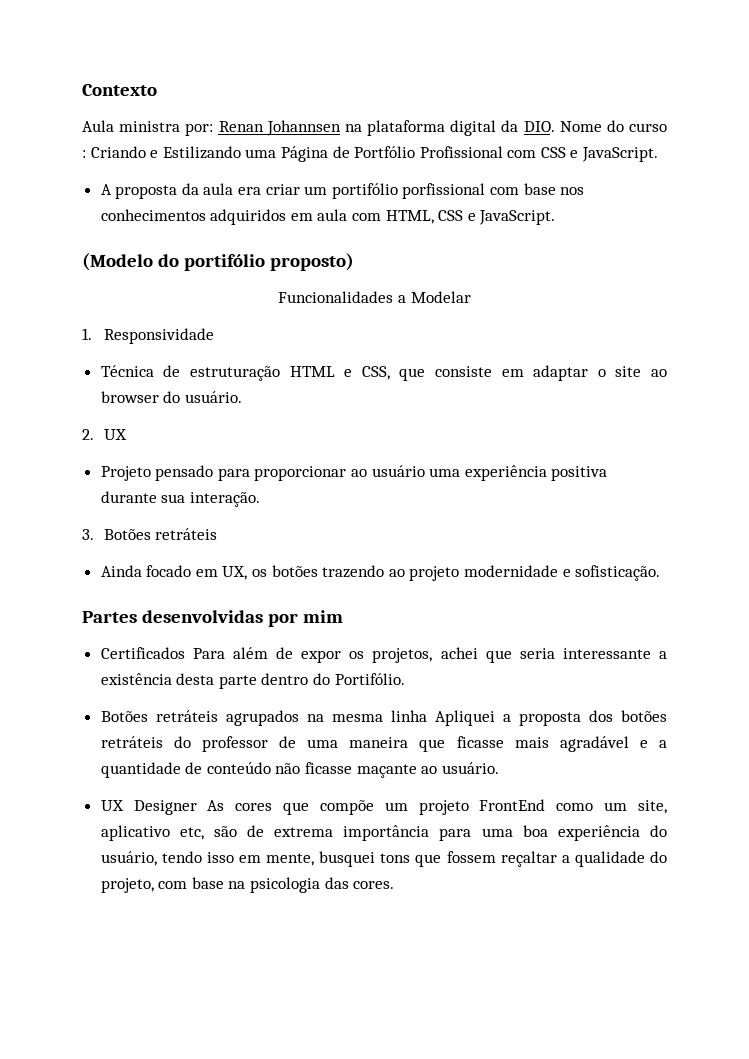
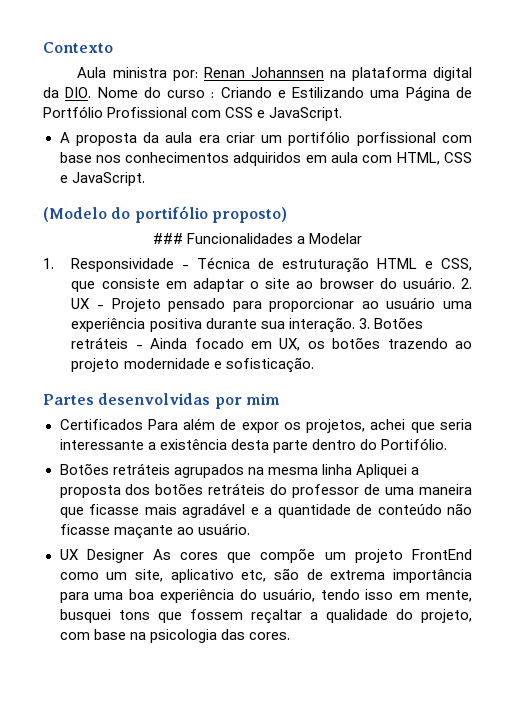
(355, 262) none -> [152,233,183,244] ###
(214, 336) // -> [182,265,190,269] -
(242, 397) // -> (455, 283) none
(127, 434) // -> [97,305,105,309] -
(260, 499) // -> (355, 325) none
(218, 534) // -> [135,345,143,349] -

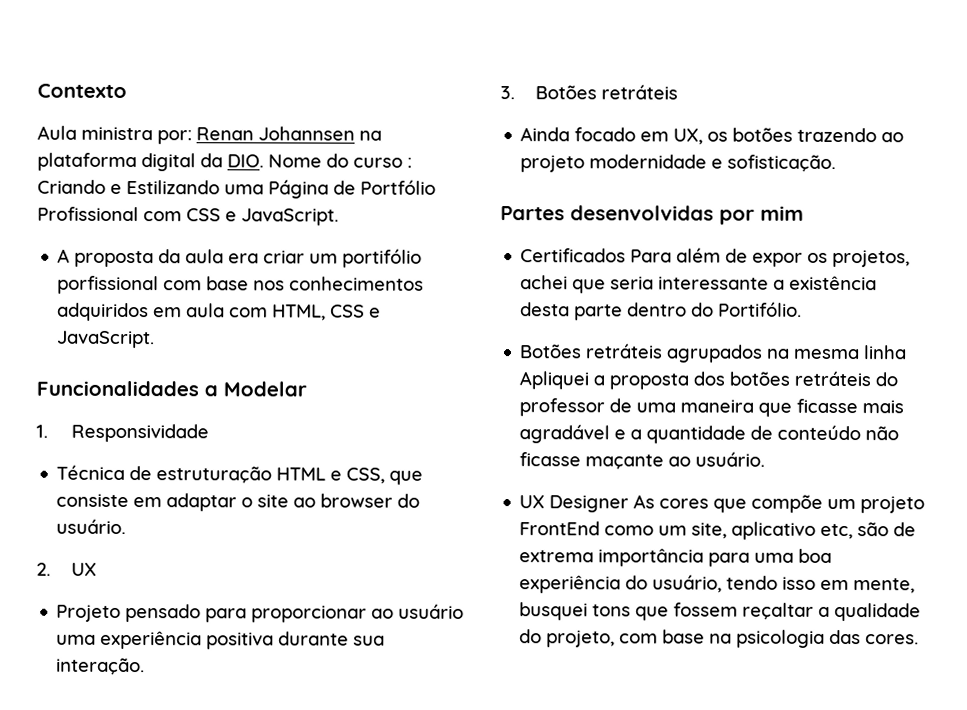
[43,206,287,223] [152,233,183,244] (Modelo do portifólio proposto) // ### -> (156, 339) none
[182,265,190,269] - -> (210, 433) //
(455, 283) none -> (127, 526) //
[97,305,105,309] - -> (98, 569) //
(355, 325) none -> (146, 666) //
[135,345,143,349] - -> (679, 92) //

